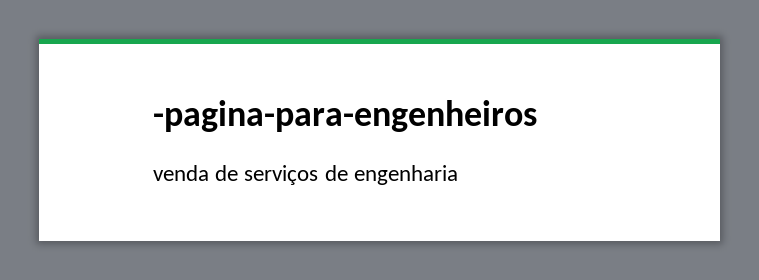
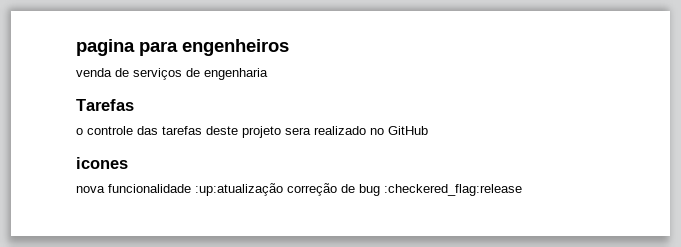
[153,100,537,132] -pagina-para-engenheiros -> [76,39,289,56] pagina para engenheiros
(458, 175) none -> [76,99,134,111] [76,126,428,138] [76,157,128,169] [76,183,522,196] // Tarefas // o controle das tarefas deste projeto sera realizado no GitHub // icones // nova funcionalidade :up:atualização correção de bug :checkered_flag:release

